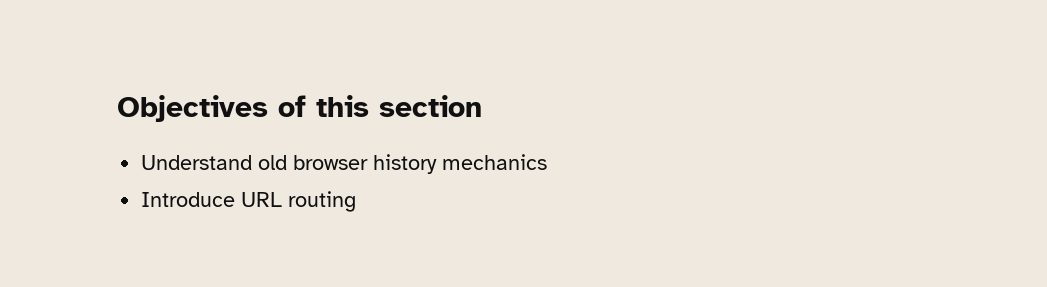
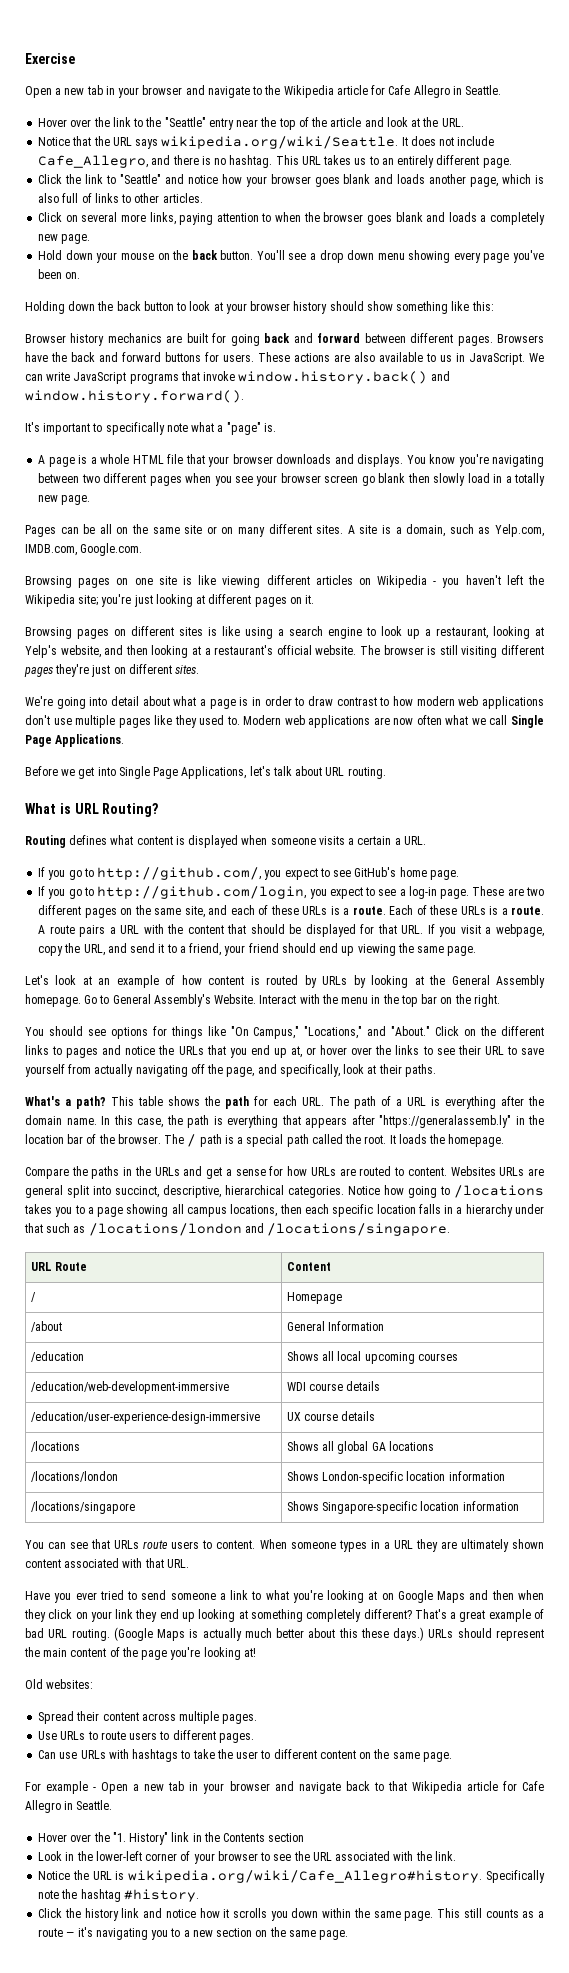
[117,95,482,122] [141,154,548,174] [141,191,357,212] Objectives of this section // Understand old browser history mechanics // Introduce URL routing -> [25,53,75,64] [25,85,502,98] [38,117,464,130] [38,136,495,149] [38,155,512,168] [38,174,545,187] [38,193,203,203] [38,212,546,225] [38,234,91,244] [38,250,544,263] [38,269,81,279] [25,301,494,314] [25,333,544,346] [25,352,544,365] [25,371,450,384] [25,390,244,403] [25,422,276,435] [38,454,545,467] [38,473,545,486] [38,495,91,505] [25,524,545,537] [25,543,143,556] [25,575,544,588] [25,594,315,607] [25,626,544,639] [25,645,545,658] [24,664,200,677] [25,696,545,709] [25,715,544,728] [25,734,125,747] [25,766,386,779] [25,803,159,817] [25,835,426,848] [38,867,459,880] [38,886,544,899] [38,905,545,918] [38,924,544,937] [38,943,477,956] [25,975,546,988] [25,994,500,1007] [25,1026,544,1039] [25,1045,544,1058] [25,1064,436,1077] [25,1096,544,1109] [25,1115,544,1128] [25,1134,505,1147] [25,1166,545,1179] [25,1185,544,1198] [24,1204,545,1217] [24,1223,451,1236] [31,1262,88,1271] [287,1262,332,1271] [31,1292,37,1302] [287,1292,343,1304] [31,1321,63,1332] [287,1321,385,1331] [31,1351,85,1362] [287,1351,458,1364] [31,1381,230,1394] [287,1381,381,1391] [31,1411,261,1424] [287,1411,376,1421] [31,1441,81,1452] [287,1441,434,1454] [31,1471,119,1482] [287,1471,505,1484] [31,1501,136,1514] [287,1501,519,1514] [25,1539,544,1552] [25,1558,189,1568] [25,1590,544,1603] [24,1609,544,1622] [25,1627,544,1641] [24,1647,256,1660] [25,1679,94,1689] [38,1711,258,1724] [38,1730,254,1743] [38,1749,452,1762] [25,1781,544,1794] [25,1800,113,1813] [38,1832,305,1845] [38,1851,456,1864] [38,1870,545,1883] [38,1889,199,1902] [38,1908,544,1921] [38,1927,349,1940] Exercise // Open a new tab in your browser and navigate to the Wikipedia article for Cafe Allegro in Seattle. // Hover over the link to the "Seattle" entry near the top of the article and look at the URL. // Notice that the URL says wikipedia.org/wiki/Seattle. It does not include Cafe_Allegro, and there is no hashtag. This URL takes us to an entirely different page. // Click the link to "Seattle" and notice how your browser goes blank and loads another page, which is also full of links to other articles. // Click on several more links, paying attention to when the browser goes blank and loads a completely new page. // Hold down your mouse on the back button. You'll see a drop down menu showing every page you've been on. // Holding down the back button to look at your browser history should show something like this: // Browser history mechanics are built for going back and forward between different pages. Browsers have the back and forward buttons for users. These actions are also available to us in JavaScript. We can write JavaScript programs that invoke window.history.back() and window.history.forward(). // It's important to specifically note what a "page" is. // A page is a whole HTML file that your browser downloads and displays. You know you're navigating between two different pages when you see your browser screen go blank then slowly load in a totally new page. // Pages can be all on the same site or on many different sites. A site is a domain, such as Yelp.com, IMDB.com, Google.com. // Browsing pages on one site is like viewing different articles on Wikipedia - you haven't left the Wikipedia site; you're just looking at different pages on it. // Browsing pages on different sites is like using a search engine to look up a restaurant, looking at Yelp's website, and then looking at a restaurant's official website. The browser is still visiting different pages they're just on different sites. // We're going into detail about what a page is in order to draw contrast to how modern web applications don't use multiple pages like they used to. Modern web applications are now often what we call Single Page Applications. // Before we get into Single Page Applications, let's talk about URL routing. // What is URL Routing? // Routing defines what content is displayed when someone visits a certain a URL. // If you go to http://github.com/, you expect to see GitHub's home page. // If you go to http://github.com/login, you expect to see a log-in page. These are two different pages on the same site, and each of these URLs is a route. Each of these URLs is a route. A route pairs a URL with the content that should be displayed for that URL. If you visit a webpage, copy the URL, and send it to a friend, your friend should end up viewing the same page. // Let's look at an example of how content is routed by URLs by looking at the General Assembly homepage. Go to General Assembly's Website. Interact with the menu in the top bar on the right. // You should see options for things like "On Campus," "Locations," and "About." Click on the different links to pages and notice the URLs that you end up at, or hover over the links to see their URL to save yourself from actually navigating off the page, and specifically, look at their paths. // What's a path? This table shows the path for each URL. The path of a URL is everything after the domain name. In this case, the path is everything that appears after "https://generalassemb.ly" in the location bar of the browser. The / path is a special path called the root. It loads the homepage. // Compare the paths in the URLs and get a sense for how URLs are routed to content. Websites URLs are general split into succinct, descriptive, hierarchical categories. Notice how going to /locations takes you to a page showing all campus locations, then each specific location falls in a hierarchy under that such as /locations/london and /locations/singapore. // URL Route | Content // / | Homepage // /about | General Information // /education | Shows all local upcoming courses // /education/web-development-immersive | WDI course details // /education/user-experience-design-immersive | UX course details // /locations | Shows all global GA locations // /locations/london | Shows London-specific location information // /locations/singapore | Shows Singapore-specific location information // You can see that URLs route users to content. When someone types in a URL they are ultimately shown content associated with that URL. // Have you ever tried to send someone a link to what you're looking at on Google Maps and then when they click on your link they end up looking at something completely different? That's a great example of bad URL routing. (Google Maps is actually much better about this these days.) URLs should represent the main content of the page you're looking at! // Old websites: // Spread their content across multiple pages. // Use URLs to route users to different pages. // Can use URLs with hashtags to take the user to different content on the same page. // For example - Open a new tab in your browser and navigate back to that Wikipedia article for Cafe Allegro in Seattle. // Hover over the "1. History" link in the Contents section // Look in the lower-left corner of your browser to see the URL associated with the link. // Notice the URL is wikipedia.org/wiki/Cafe_Allegro#history. Specifically note the hashtag #history. // Click the history link and notice how it scrolls you down within the same page. This still counts as a route — it's navigating you to a new section on the same page.

